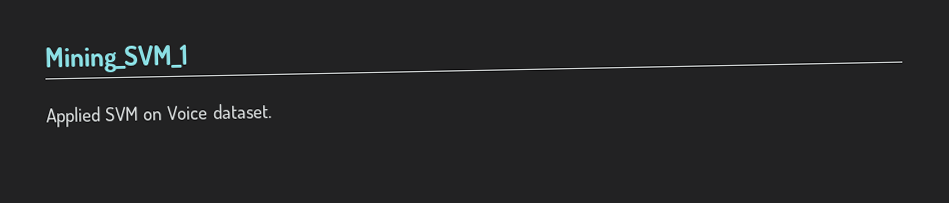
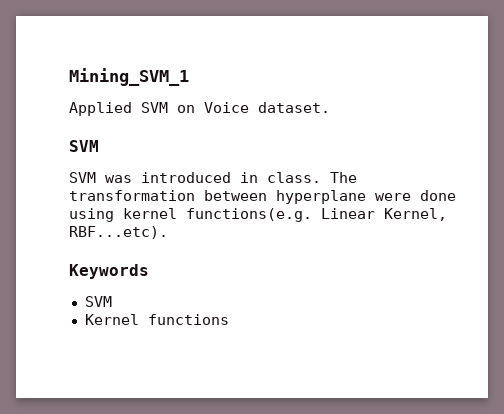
(272, 111) none -> [69,140,99,152] [69,172,357,183] [69,190,456,204] [69,208,447,222] [69,226,168,239] [69,264,149,279] [84,296,112,307] [84,314,229,325] // SVM // SVM was introduced in class. The transformation between hyperplane were done using kernel functions(e.g. Linear Kernel, RBF...etc). // Keywords // SVM // Kernel functions

